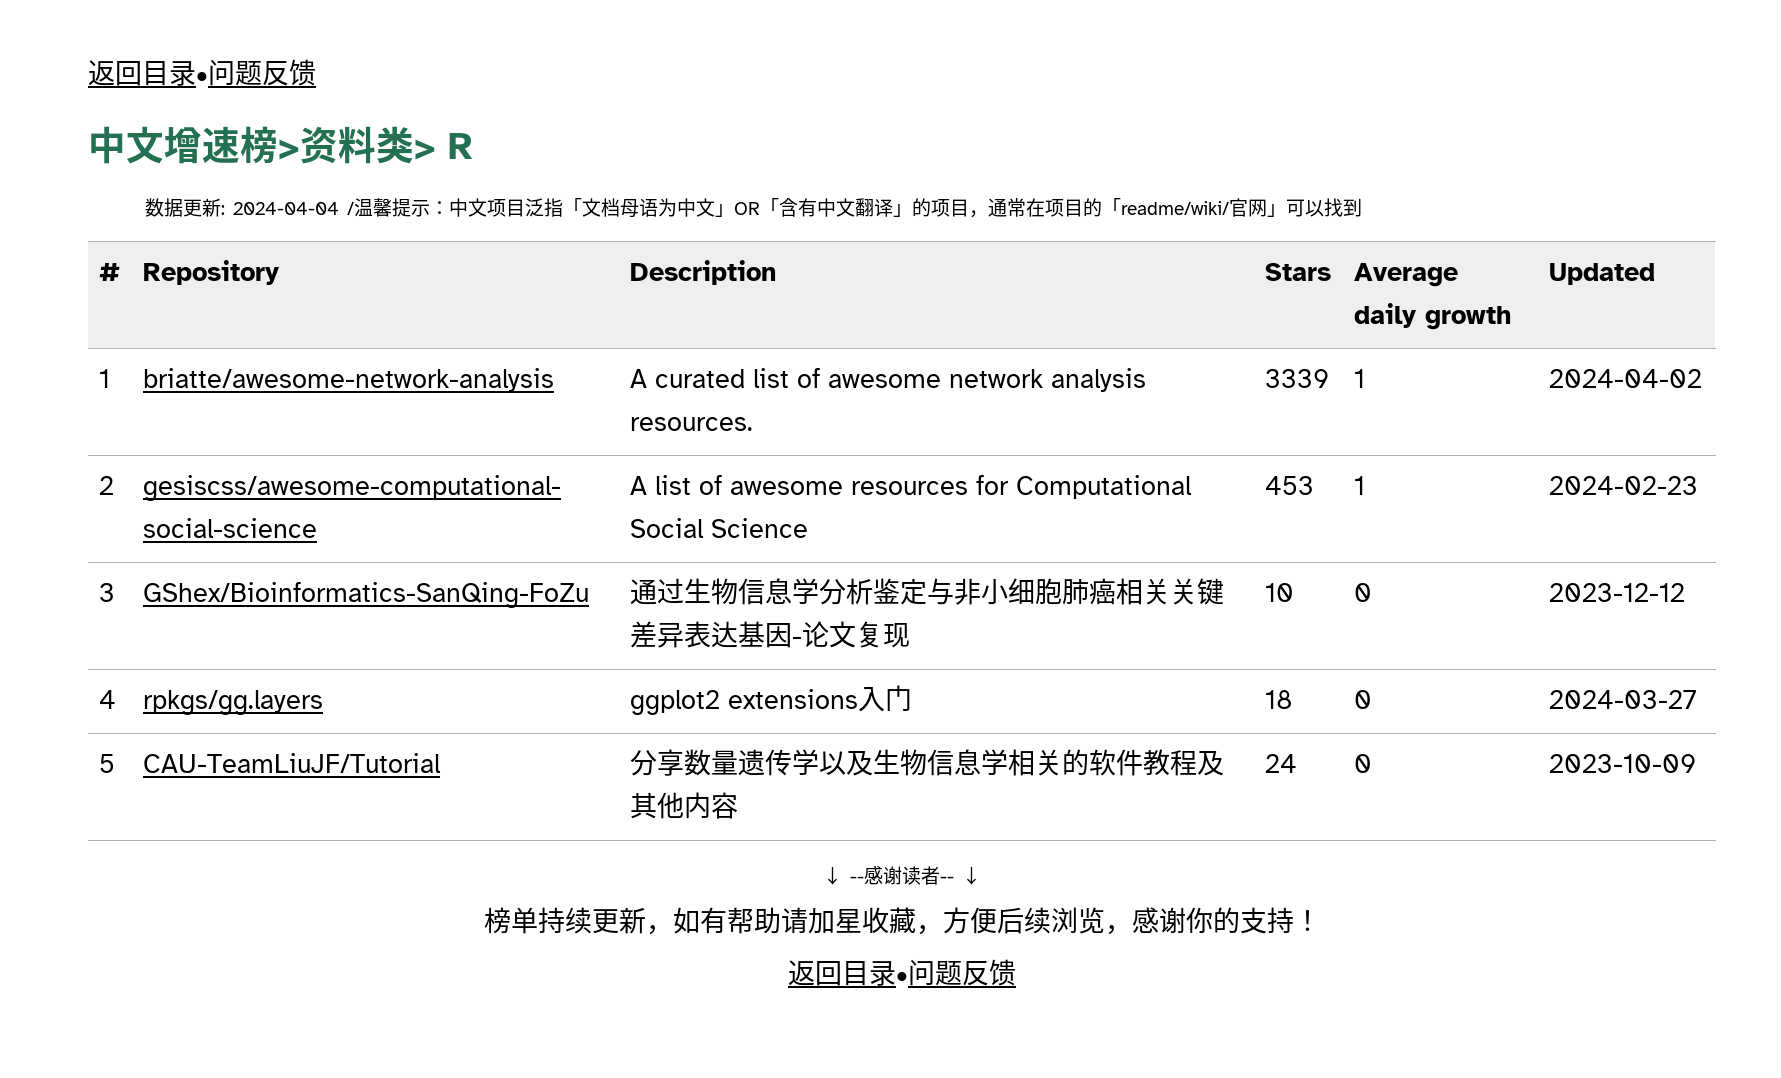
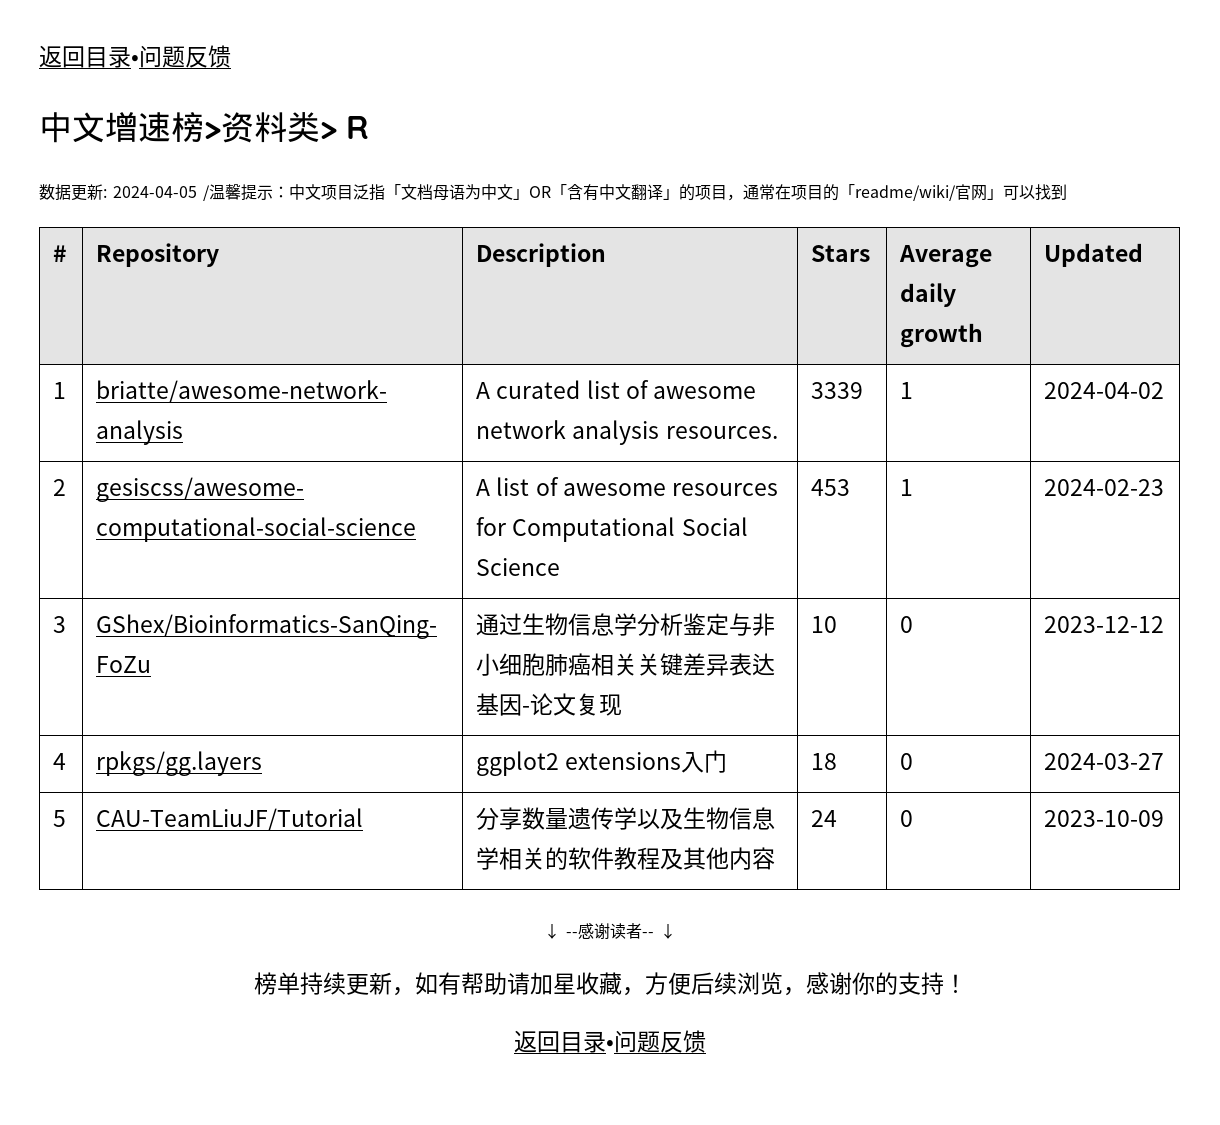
[232,202,339,215] 2024-04-04 -> [113,186,198,198] 2024-04-05

